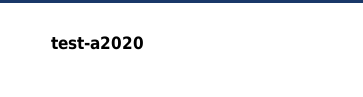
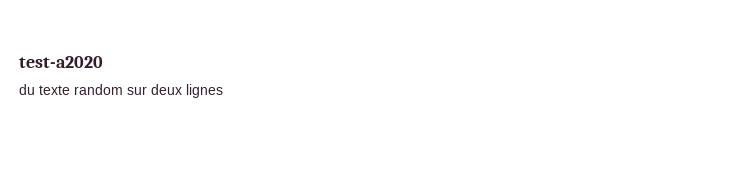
(144, 43) none -> [19,84,223,98] // du texte random sur deux lignes

